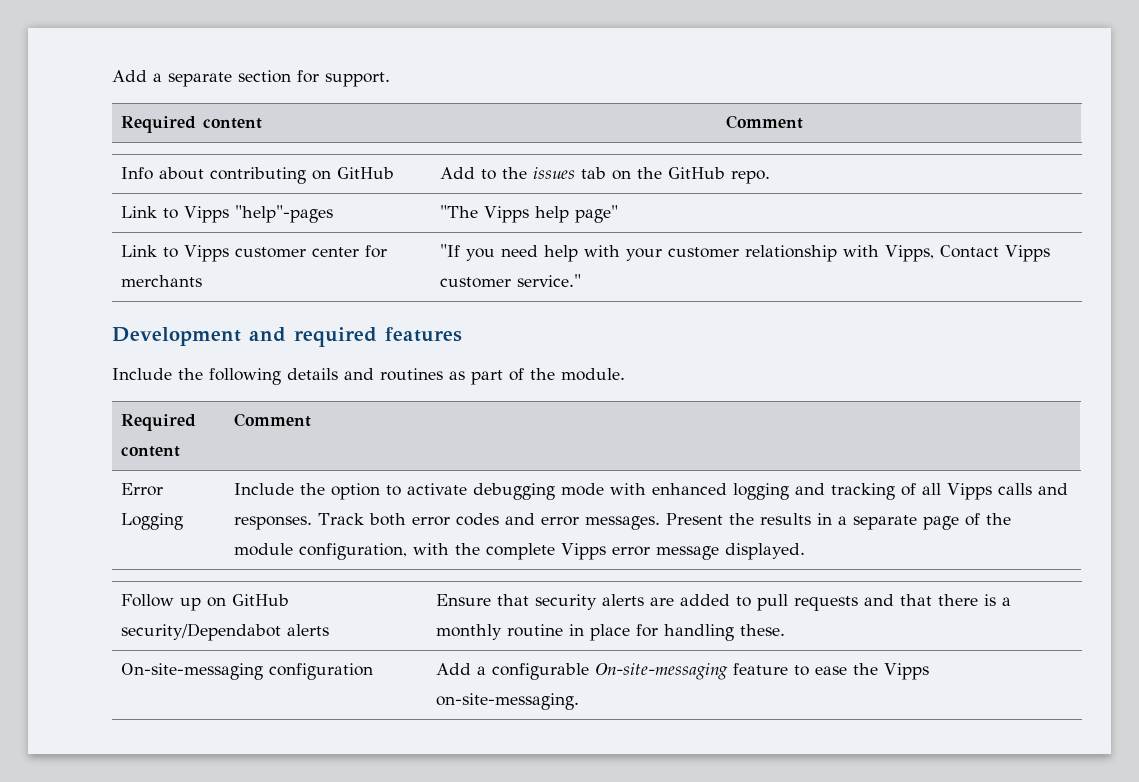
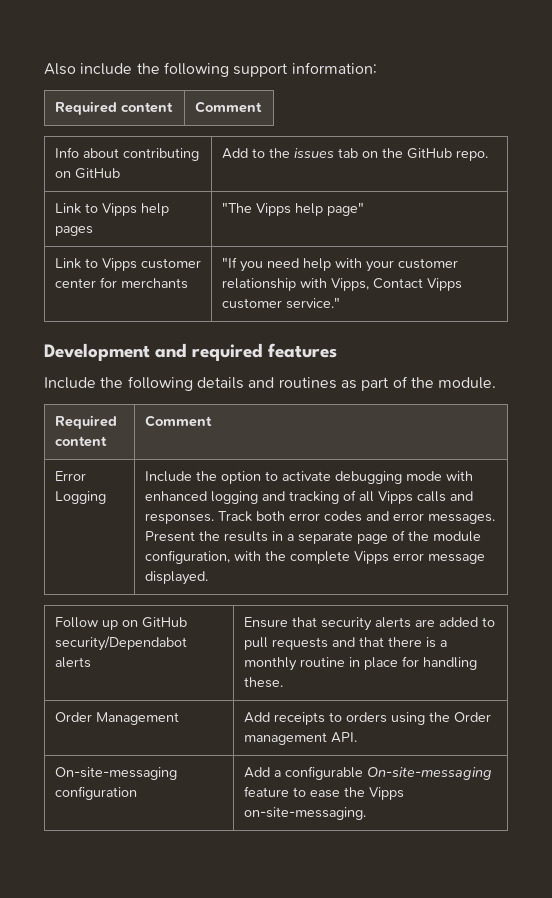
[112,70,390,87] Add a separate section for support. -> [44,62,377,77] Also include the following support information:
[234,205,333,223] "help"-pages -> [140,203,169,216] [54,226,93,236] help pages
(785, 630) none -> [54,712,179,725] [243,712,491,725] [243,732,357,745] // Order Management | Add receipts to orders using the Order management API.

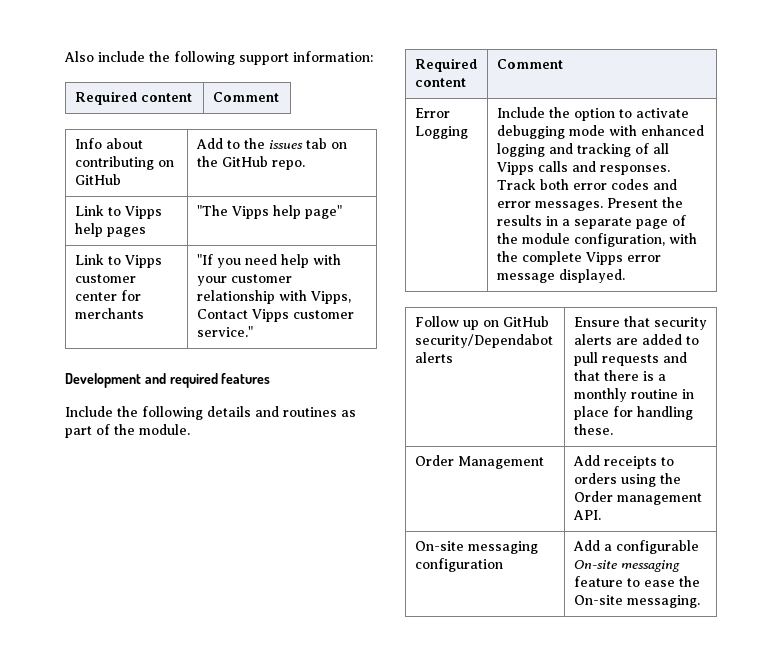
[54,767,177,780] On-site-messaging -> [414,541,538,554] On-site messaging
[366,767,492,780] On-site-messaging -> [573,560,680,572] On-site messaging
[368,787,404,800] [243,807,366,820] Vipps on-site-messaging. -> [573,595,700,608] On-site messaging.

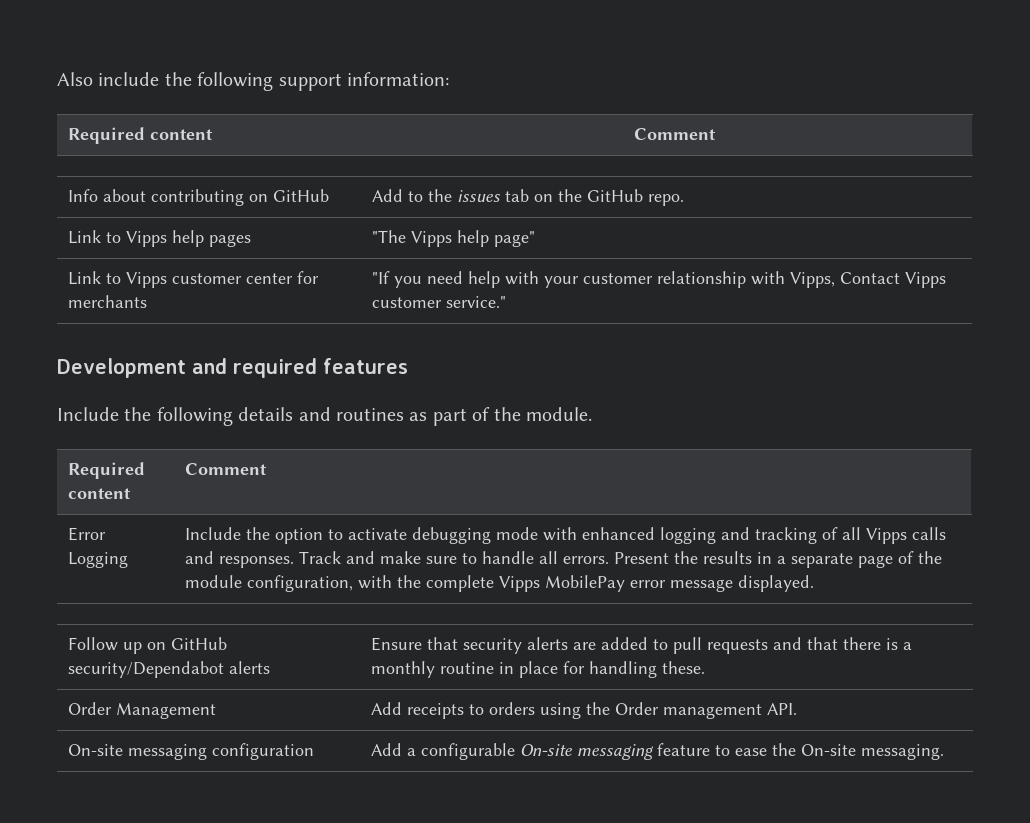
[539,179,677,190] [496,201,603,211] both error codes and error messages. -> [345,551,609,564] and make sure to handle all errors.
(623, 258) none -> [544,575,625,592] MobilePay

